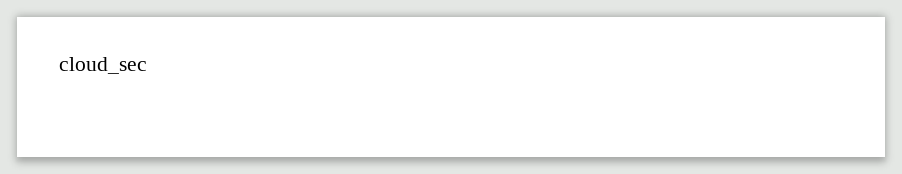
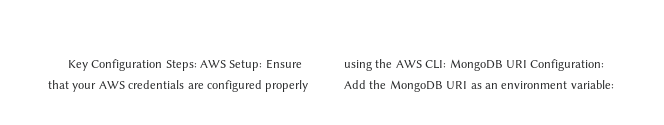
[59,57,147,74] cloud_sec -> [67,59,302,71] [48,80,309,92] [344,59,605,71] [344,80,614,92] Key Configuration Steps: AWS Setup: Ensure that your AWS credentials are configured properly using the AWS CLI: MongoDB URI Configuration: Add the MongoDB URI as an environment variable:

